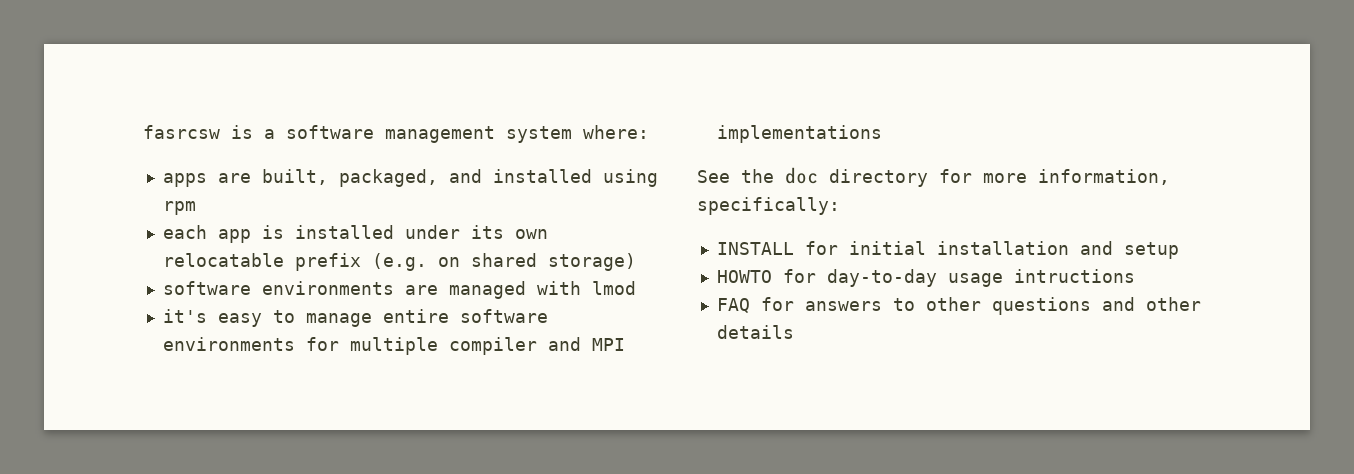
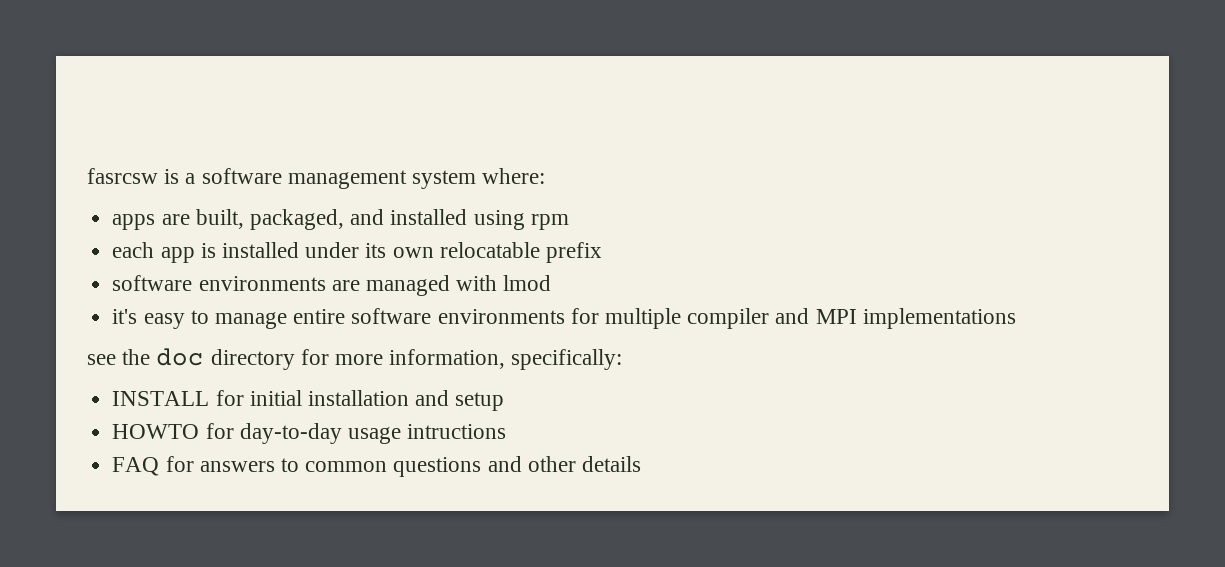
[371,253,636,271] (e.g. on shared storage) -> (602, 252) none
[697,170,730,183] See -> [87,354,116,365] see
[925,297,981,311] other -> [305,461,388,472] common

